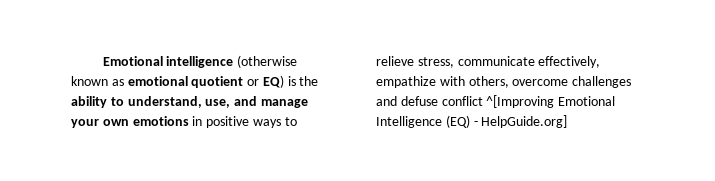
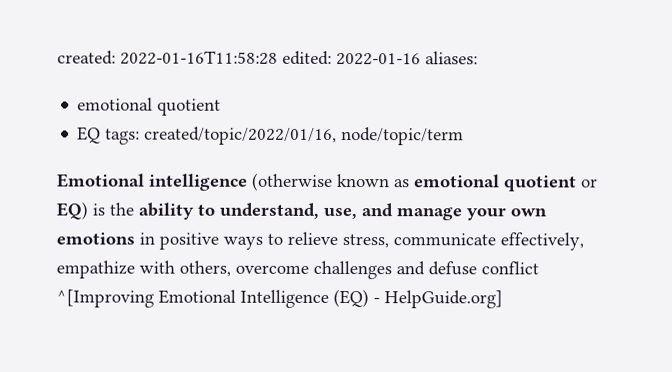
(102, 61) none -> [57,50,478,66] [77,97,222,116] [77,126,465,146] created: 2022-01-16T11:58:28 edited: 2022-01-16 aliases: // emotional quotient // EQ tags: created/topic/2022/01/16, node/topic/term //

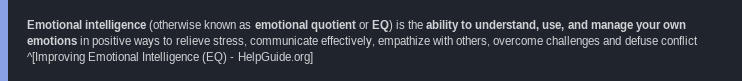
[57,50,478,66] [77,97,222,116] [77,126,465,146] created: 2022-01-16T11:58:28 edited: 2022-01-16 aliases: // emotional quotient // EQ tags: created/topic/2022/01/16, node/topic/term // -> (27, 24) none

